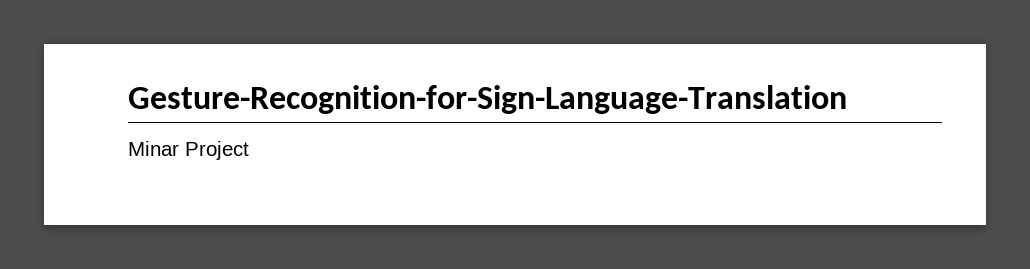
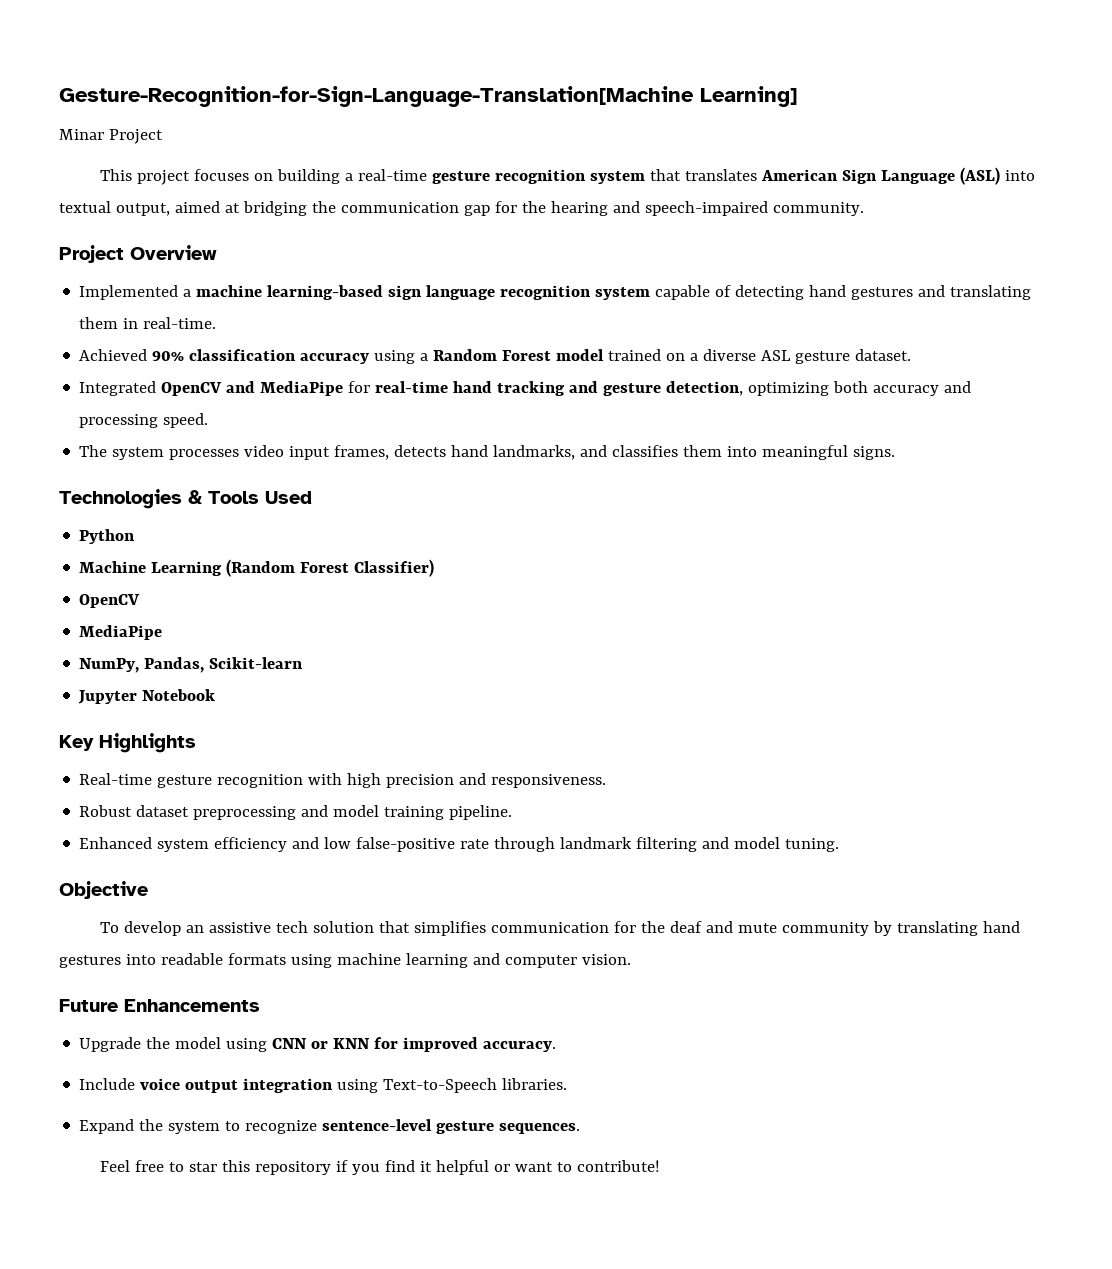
[128,85,847,114] Gesture-Recognition-for-Sign-Language-Translation -> [59,86,797,107] Gesture-Recognition-for-Sign-Language-Translation[Machine Learning]
(249, 150) none -> [99,167,1035,185] [59,201,864,216] [59,245,217,263] [79,285,1032,300] [79,317,217,329] [79,349,912,364] [79,381,972,396] [79,413,209,428] [79,445,896,460] [59,489,312,509] [79,529,136,544] [79,559,435,577] [79,594,141,608] [79,625,163,640] [79,657,304,673] [78,689,216,704] [59,733,196,753] [79,773,607,788] [79,805,513,820] [79,837,840,852] [59,881,148,899] [99,921,1020,936] [59,953,631,968] [59,999,260,1012] [79,1037,557,1052] [79,1078,568,1093] [79,1119,581,1134] [99,1160,660,1175] // This project focuses on building a real-time gesture recognition system that translates American Sign Language (ASL) into textual output, aimed at bridging the communication gap for the hearing and speech-impaired community. // Project Overview // Implemented a machine learning-based sign language recognition system capable of detecting hand gestures and translating them in real-time. // Achieved 90% classification accuracy using a Random Forest model trained on a diverse ASL gesture dataset. // Integrated OpenCV and MediaPipe for real-time hand tracking and gesture detection, optimizing both accuracy and processing speed. // The system processes video input frames, detects hand landmarks, and classifies them into meaningful signs. // Technologies & Tools Used // Python // Machine Learning (Random Forest Classifier) // OpenCV // MediaPipe // NumPy, Pandas, Scikit-learn // Jupyter Notebook // Key Highlights // Real-time gesture recognition with high precision and responsiveness. // Robust dataset preprocessing and model training pipeline. // Enhanced system efficiency and low false-positive rate through landmark filtering and model tuning. // Objective // To develop an assistive tech solution that simplifies communication for the deaf and mute community by translating hand gestures into readable formats using machine learning and computer vision. // Future Enhancements // Upgrade the model using CNN or KNN for improved accuracy. // Include voice output integration using Text-to-Speech libraries. // Expand the system to recognize sentence-level gesture sequences. // Feel free to star this repository if you find it helpful or want to contribute!

